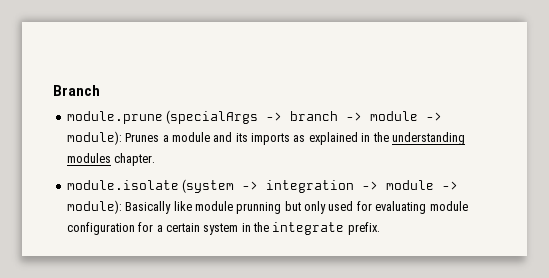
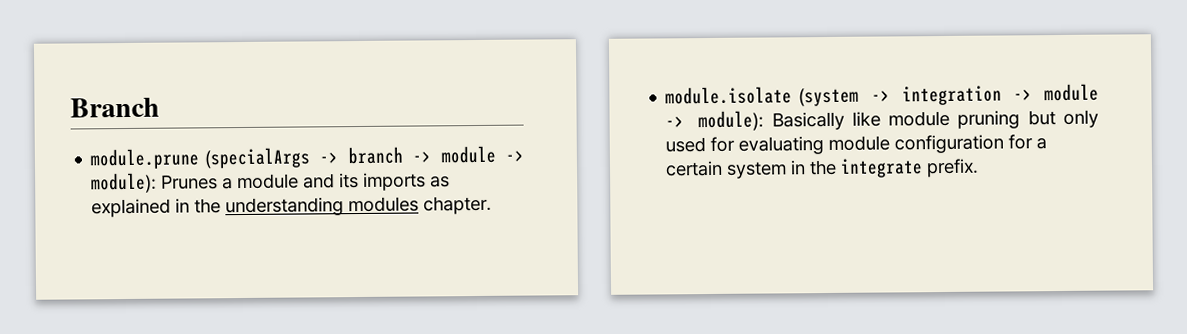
[236,202,282,214] prunning -> [957,110,1021,129] pruning

